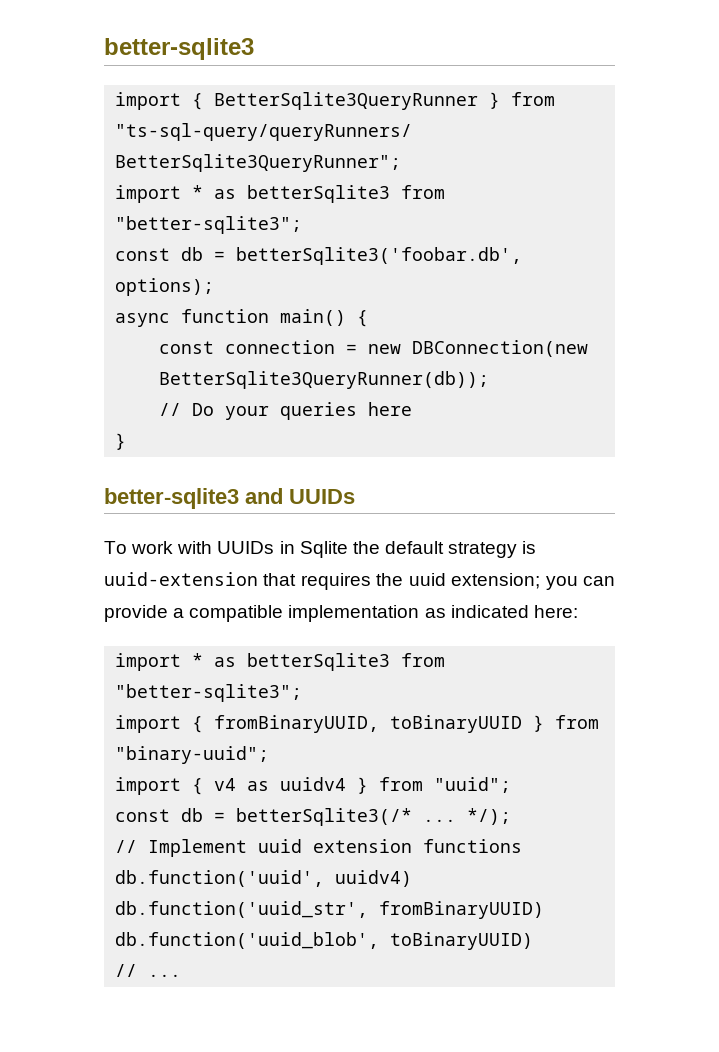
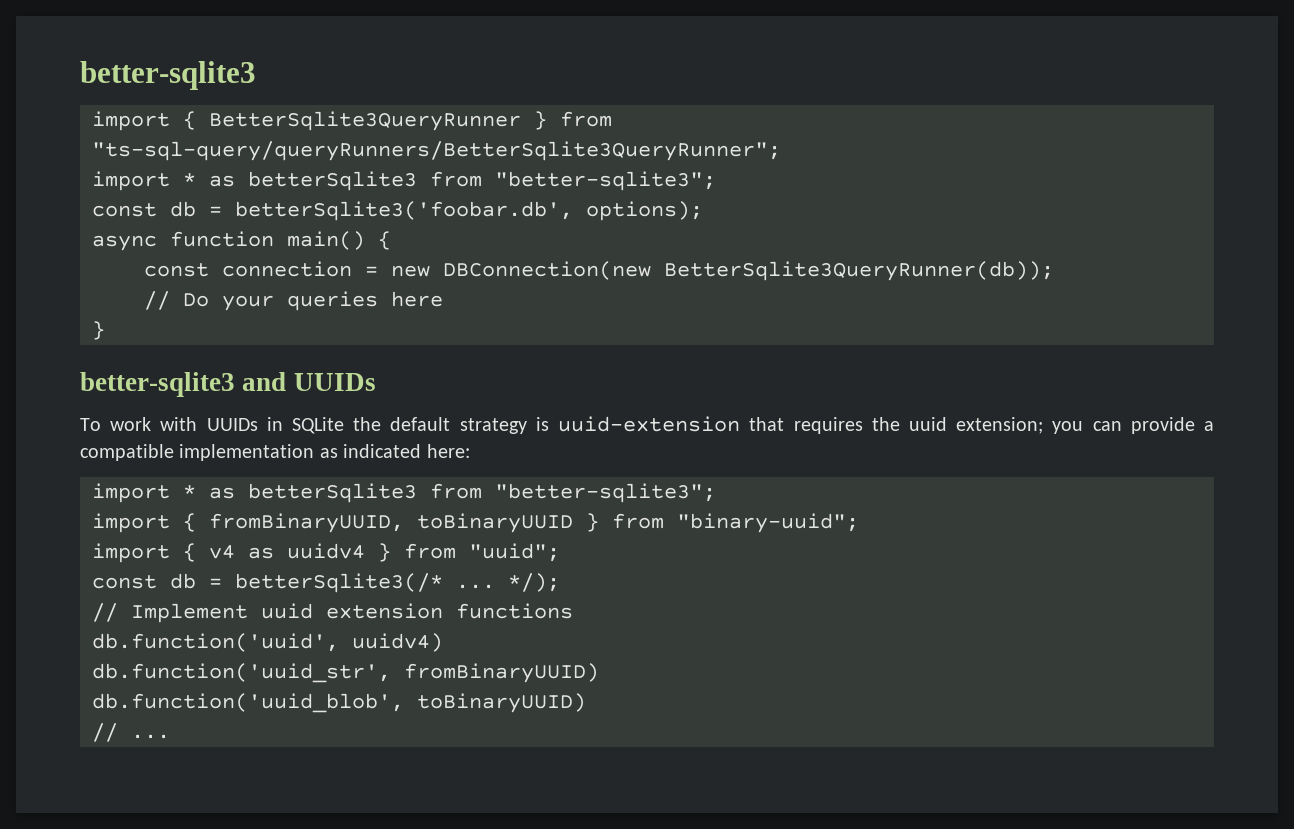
[299,541,348,558] Sqlite -> [292,417,345,434] SQLite

